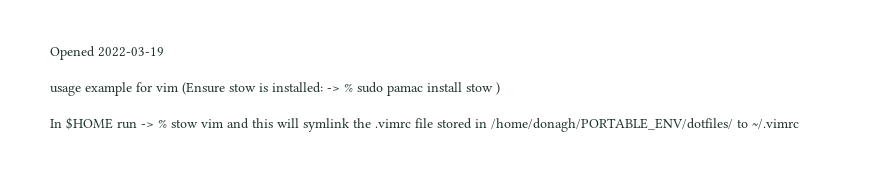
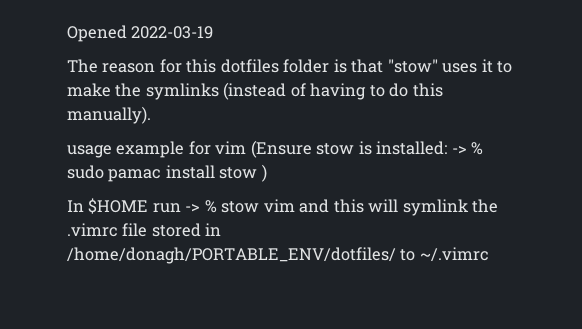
(164, 52) none -> [67,59,513,73] [67,82,443,100] [67,106,151,124] // The reason for this dotfiles folder is that "stow" uses it to make the symlinks (instead of having to do this manually).

